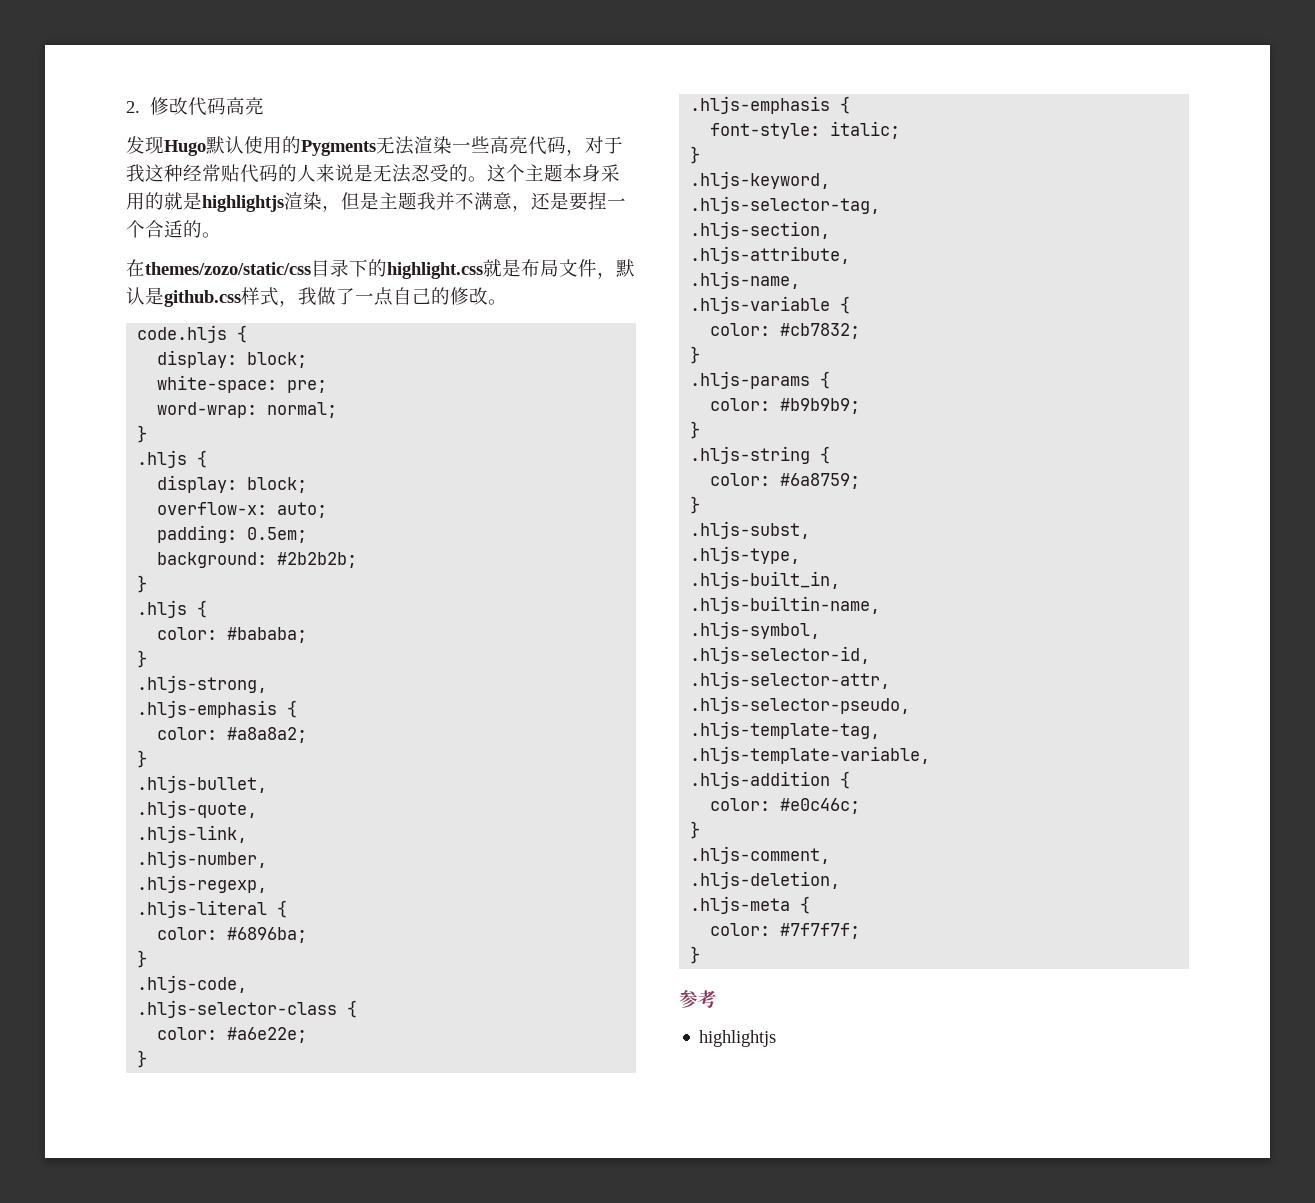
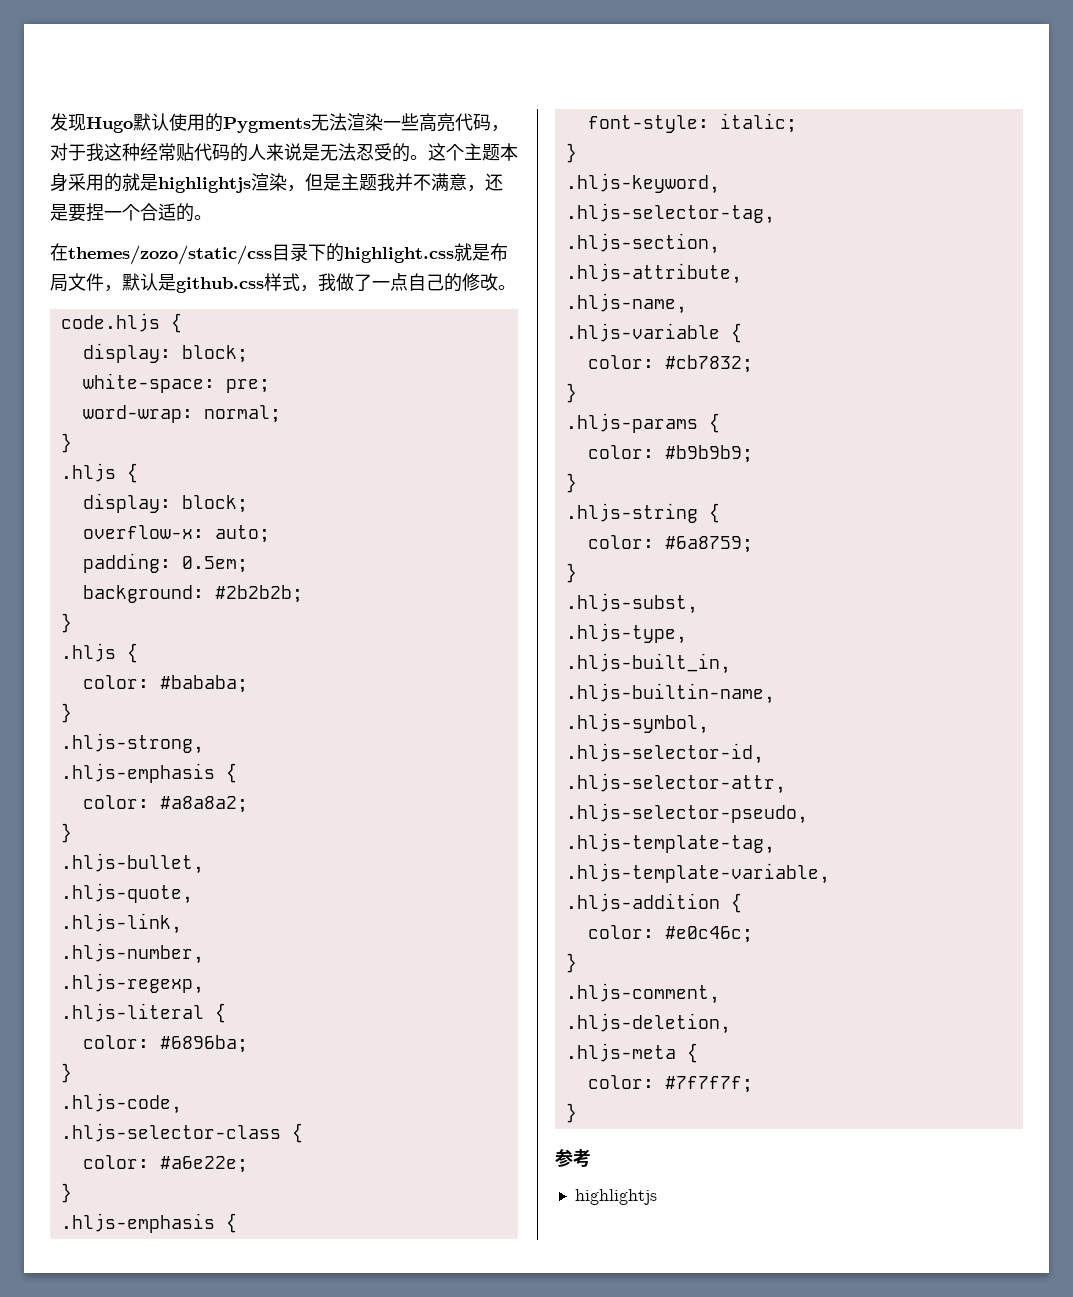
[126,97,265,116] 2.修改代码高亮 // -> (50, 122) none

